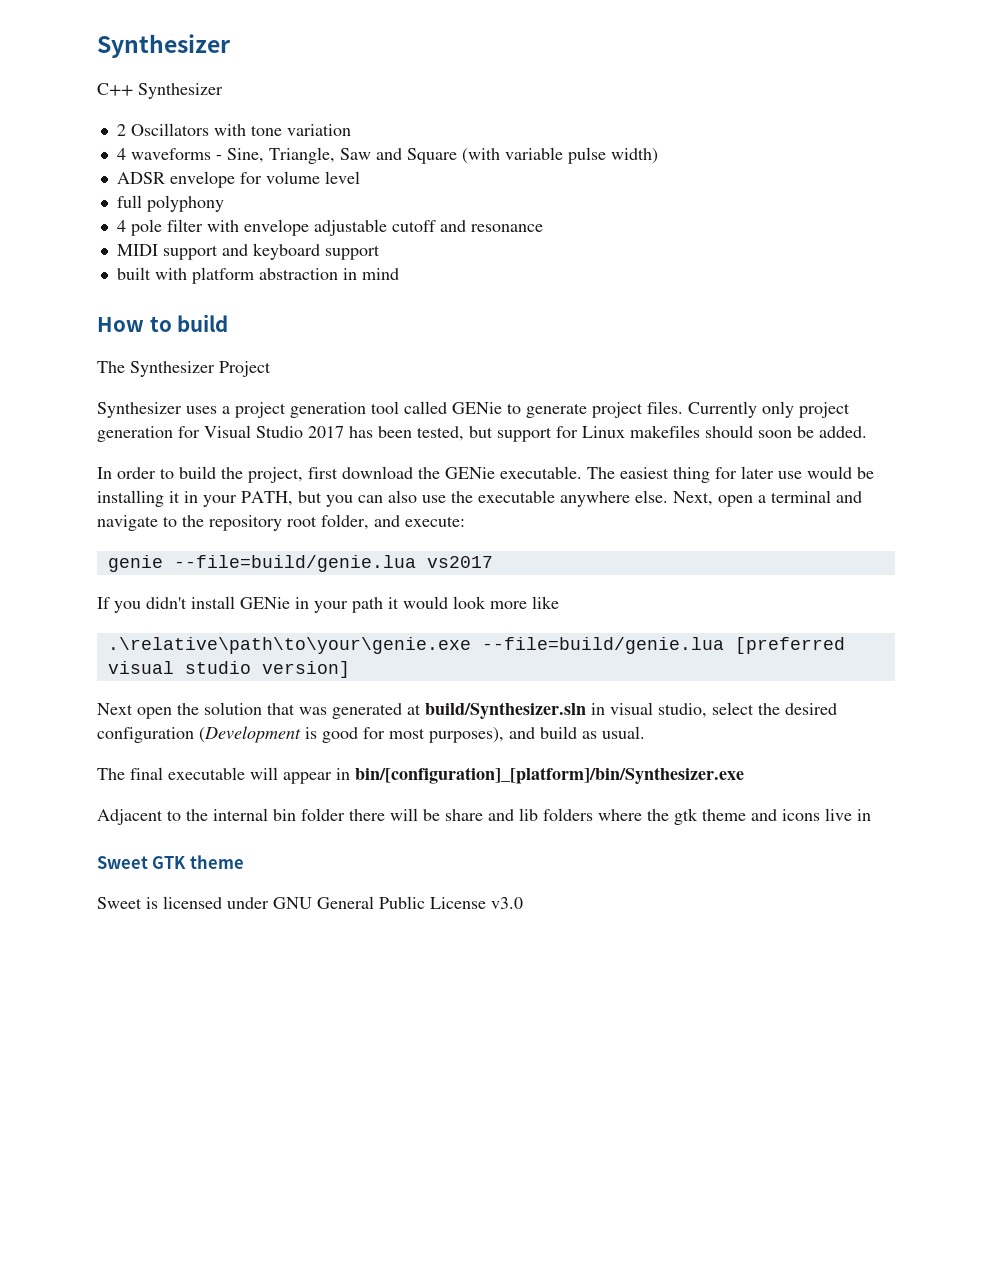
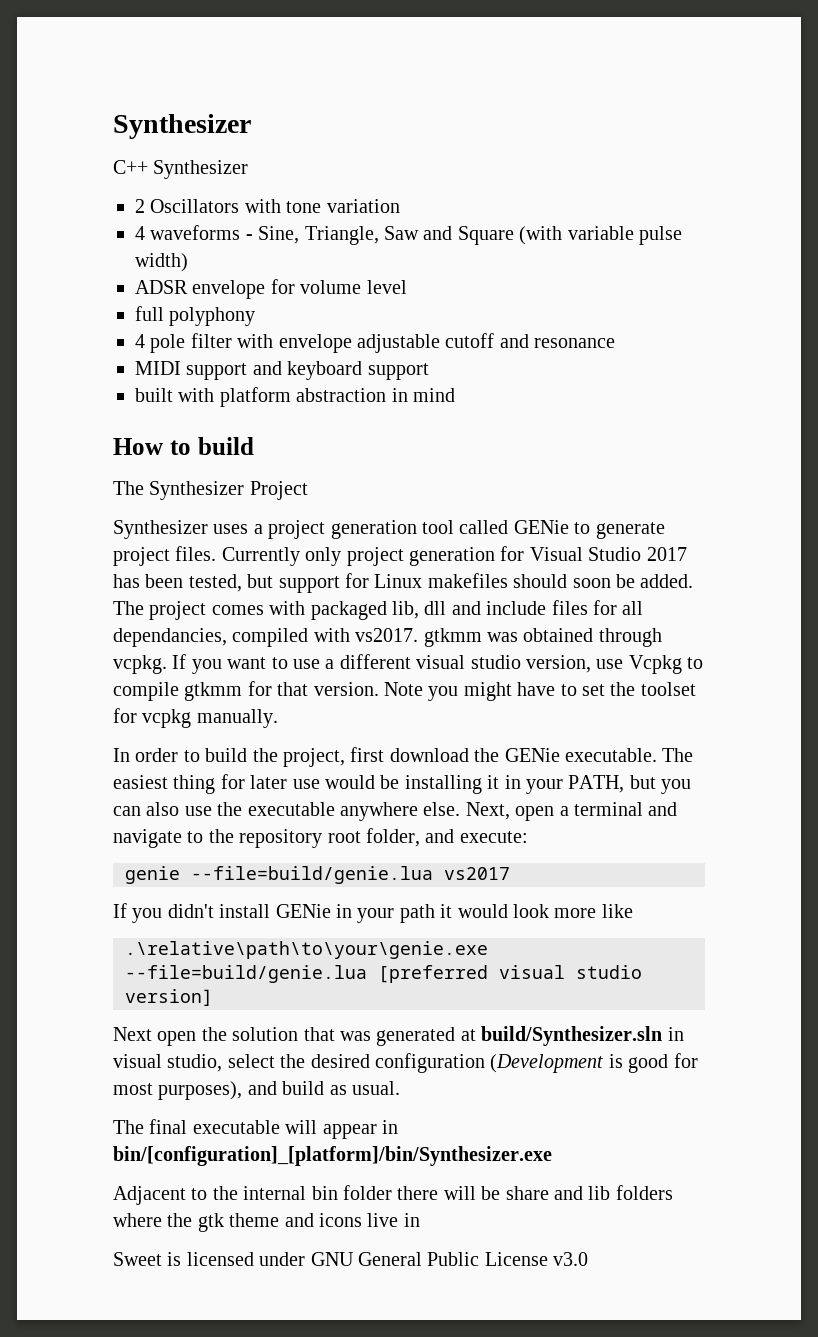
(867, 432) none -> [113,600,644,620] [113,628,662,647] [113,654,704,674] [113,681,696,701] [113,708,278,728] The project comes with packaged lib, dll and include files for all dependancies, compiled with vs2017. gtkmm was obtained through vcpkg. If you want to use a different visual studio version, use Vcpkg to compile gtkmm for that version. Note you might have to set the toolset for vcpkg manually.
[97,855,244,869] // Sweet GTK theme -> (420, 1220) none

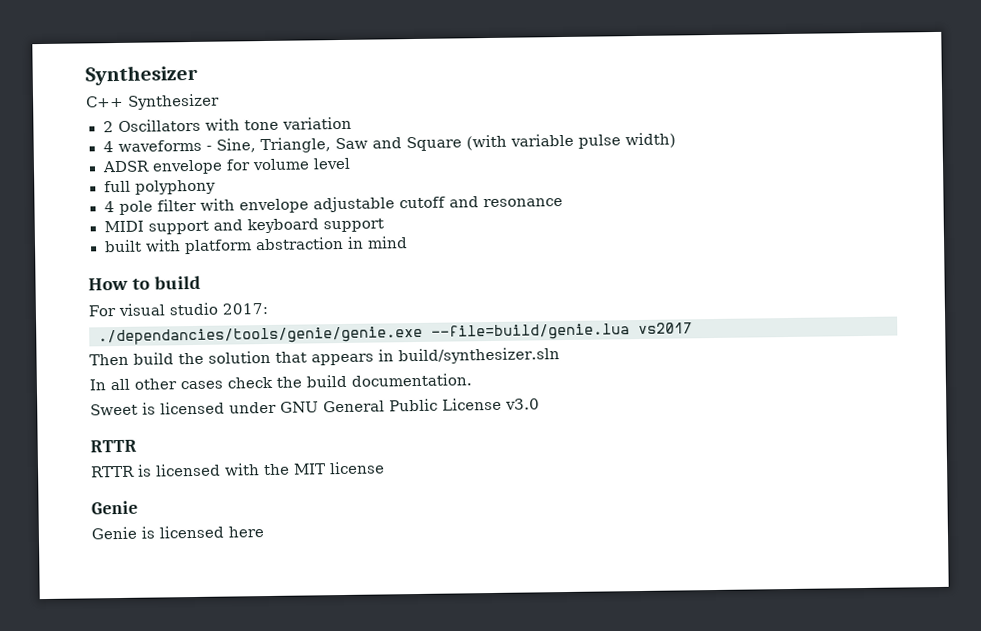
[113,481,308,500] [113,520,665,539] [113,546,687,566] [113,573,694,593] [113,600,644,620] [113,628,662,647] [113,654,704,674] [113,681,696,701] [113,708,278,728] [113,747,694,767] [113,774,692,794] [113,802,678,821] [113,828,528,848] [125,866,510,884] [113,903,633,923] [125,941,488,959] [125,965,642,983] [125,989,213,1006] [113,1026,684,1046] [113,1053,698,1073] [113,1081,400,1100] [113,1119,398,1139] [113,1146,552,1166] [113,1185,673,1205] [113,1213,420,1232] The Synthesizer Project // Synthesizer uses a project generation tool called GENie to generate project files. Currently only project generation for Visual Studio 2017 has been tested, but support for Linux makefiles should soon be added. The project comes with packaged lib, dll and include files for all dependancies, compiled with vs2017. gtkmm was obtained through vcpkg. If you want to use a different visual studio version, use Vcpkg to compile gtkmm for that version. Note you might have to set the toolset for vcpkg manually. // In order to build the project, first download the GENie executable. The easiest thing for later use would be installing it in your PATH, but you can also use the executable anywhere else. Next, open a terminal and navigate to the repository root folder, and execute: // genie --file=build/genie.lua vs2017 // If you didn't install GENie in your path it would look more like // .\relative\path\to\your\genie.exe --file=build/genie.lua [preferred visual studio version] // Next open the solution that was generated at build/Synthesizer.sln in visual studio, select the desired configuration (Development is good for most purposes), and build as usual. // The final executable will appear in bin/[configuration]_[platform]/bin/Synthesizer.exe // Adjacent to the internal bin folder there will be share and lib folders where the gtk theme and icons live in -> [88,302,268,317] [98,322,693,346] [89,347,560,366] [89,373,472,391] For visual studio 2017: // ./dependancies/tools/genie/genie.exe --file=build/genie.lua vs2017 // Then build the solution that appears in build/synthesizer.sln // In all other cases check the build documentation.
(589, 1259) none -> [90,439,137,453] [90,461,385,478] [91,500,138,515] [91,525,264,540] // RTTR // RTTR is licensed with the MIT license // Genie // Genie is licensed here

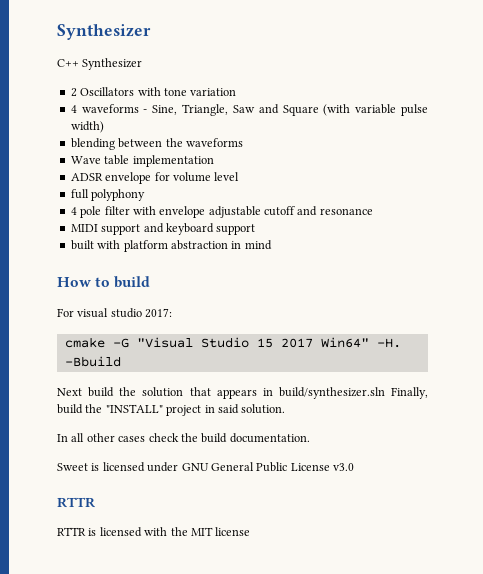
(676, 140) none -> [70,138,243,150] [70,155,214,167] // blending between the waveforms // Wave table implementation
[98,322,693,346] [89,353,129,366] ./dependancies/tools/genie/genie.exe --file=build/genie.lua vs2017 // Then -> [64,337,401,348] [64,356,121,367] [57,388,82,396] cmake -G "Visual Studio 15 2017 Win64" -H. -Bbuild // Next
(560, 356) none -> [391,387,428,399] [57,404,286,416] Finally, build the "INSTALL" project in said solution.
[91,500,138,515] [91,525,264,540] // Genie // Genie is licensed here -> (251, 531) none

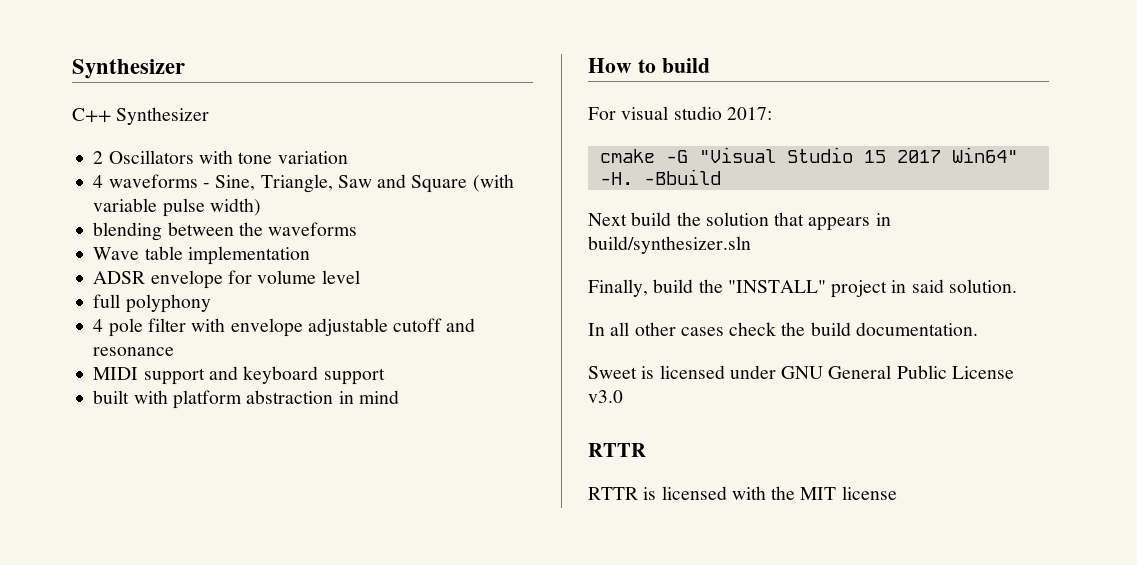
(385, 393) none -> (751, 245) //

